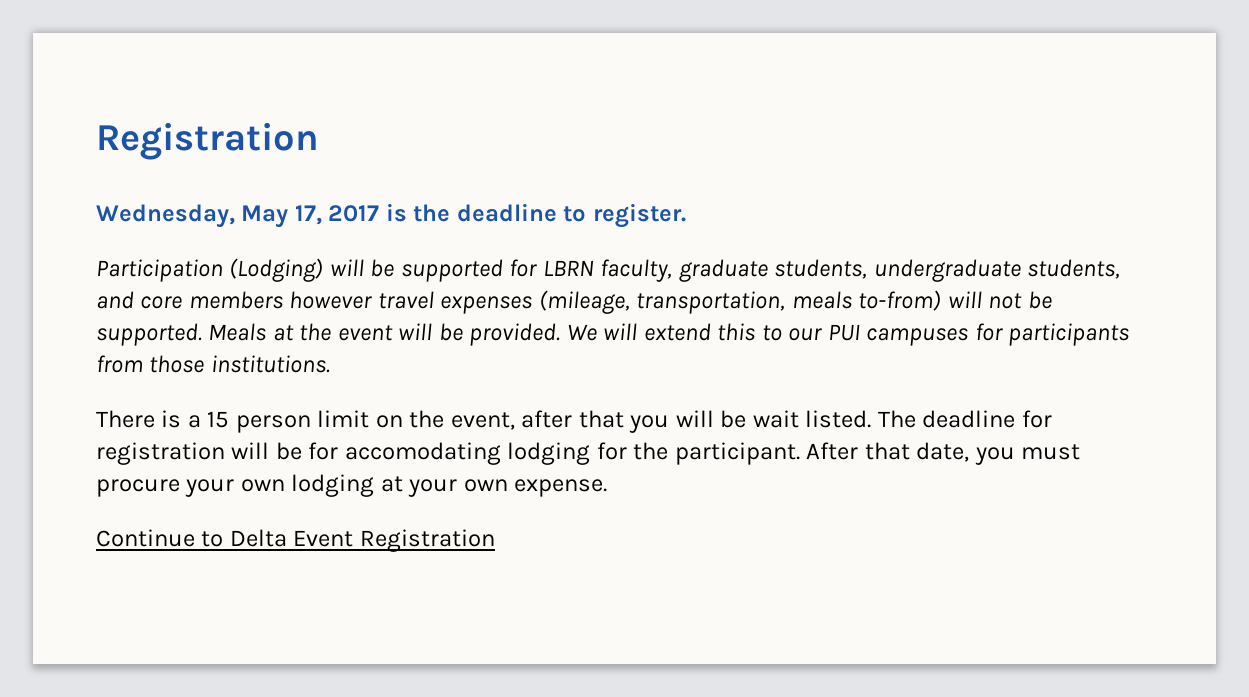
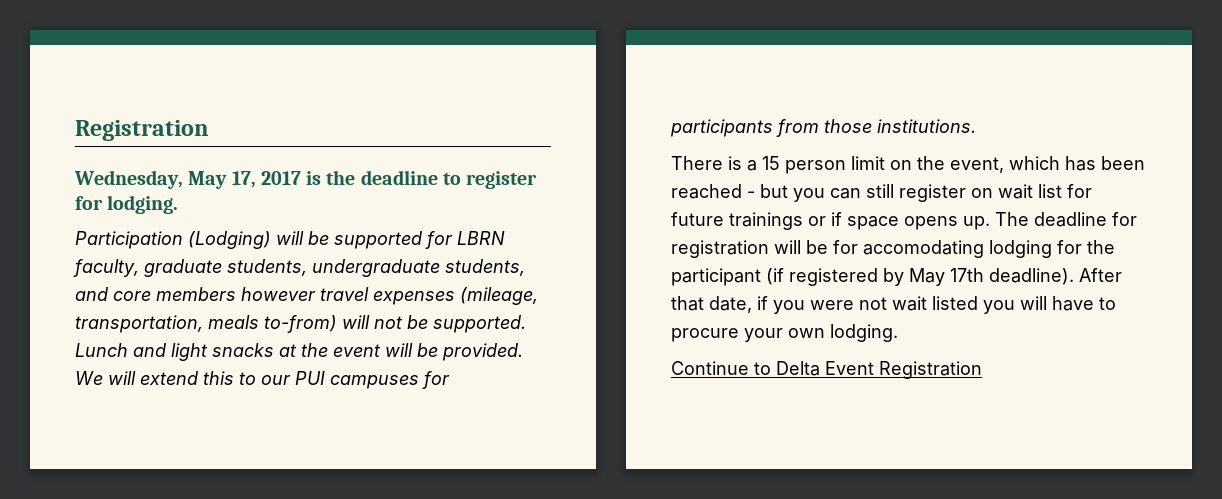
[592,203,686,228] register. -> [466,171,538,189] [75,195,179,214] register for lodging.
[208,323,267,341] Meals -> [75,343,274,361] Lunch and light snacks
[521,410,872,433] after that you will be wait listed. -> [1009,156,1145,171] [671,184,1092,202] [671,212,990,230] which has been reached - but you can still register on wait list for future trainings or if space opens up.
[674,442,1081,465] [96,474,608,497] participant. After that date, you must procure your own lodging at your own expense. -> [671,268,1122,286] [671,296,1116,314] [671,324,898,342] participant (if registered by May 17th deadline). After that date, if you were not wait listed you will have to procure your own lodging.

